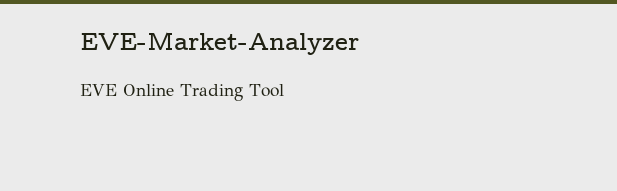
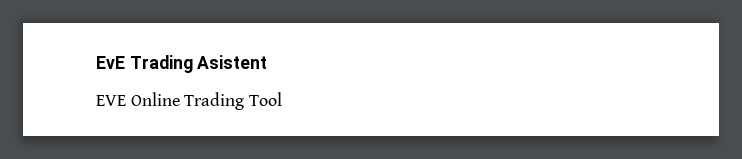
[80,32,359,55] EVE-Market-Analyzer -> [96,55,268,73] EvE Trading Asistent

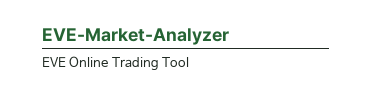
[96,55,268,73] EvE Trading Asistent -> [42,28,229,45] EVE-Market-Analyzer

